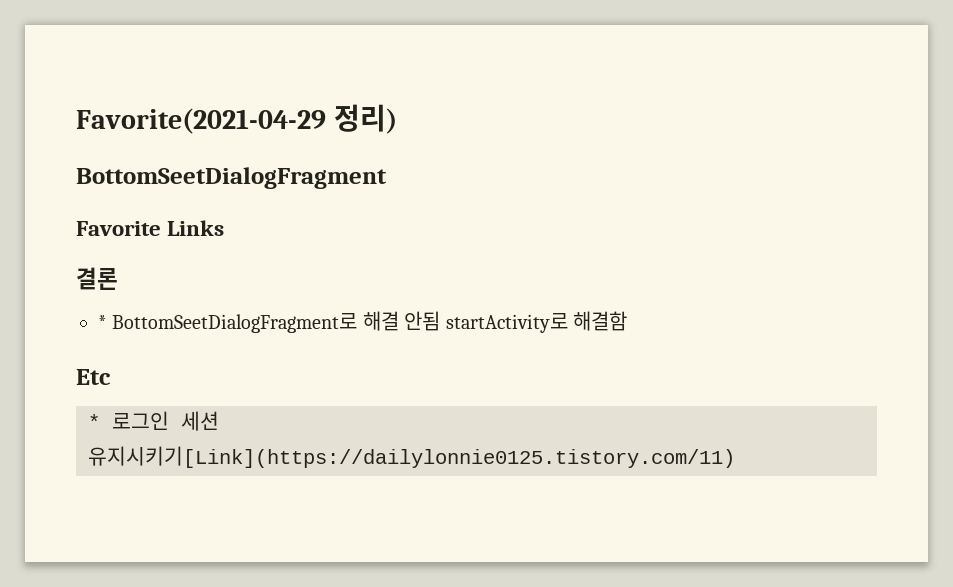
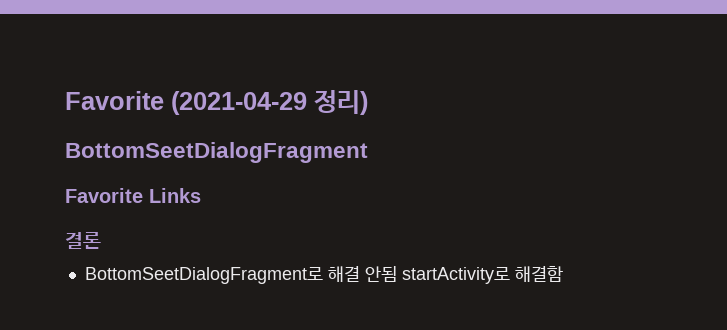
[76,108,326,134] Favorite(2021-04-29 -> [65,91,307,115] Favorite (2021-04-29
[98,315,107,329] * -> (101, 240) none
[76,369,111,385] [88,411,219,431] [88,446,735,468] // Etc // * 로그인 세션 유지시키기[Link](https://dailylonnie0125.tistory.com/11) -> (563, 274) none

